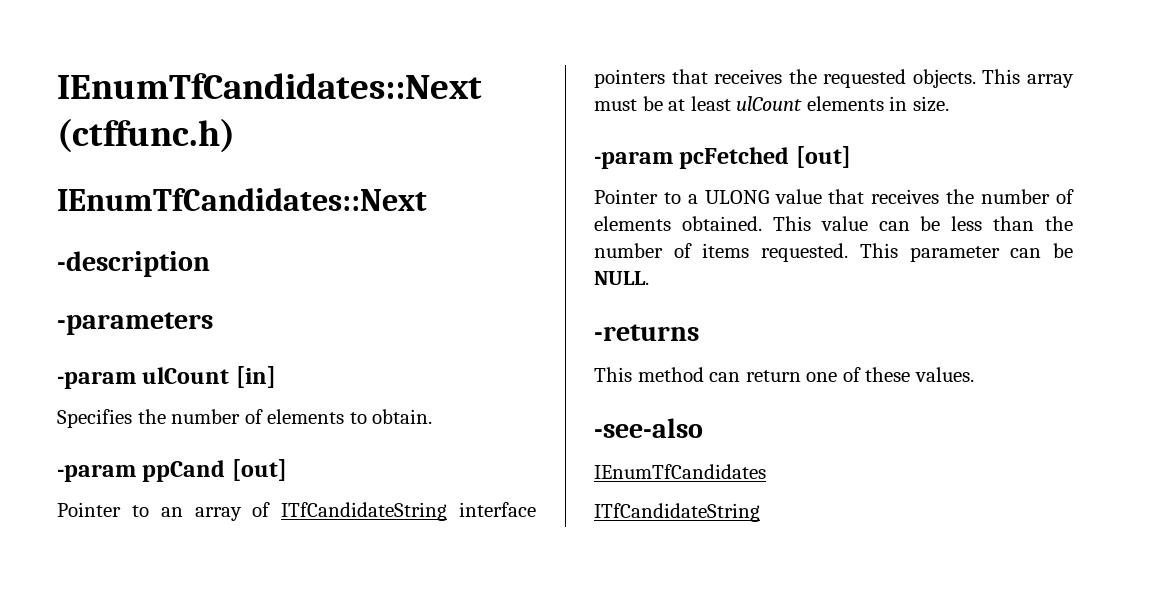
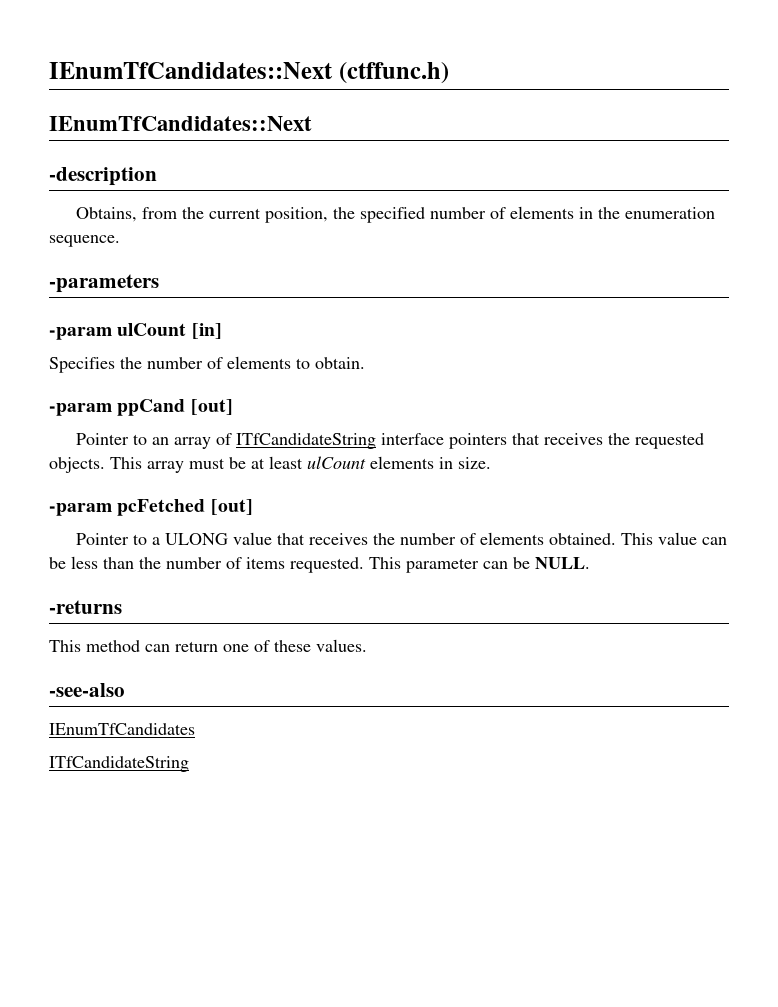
(210, 264) none -> [76,206,716,223] [49,235,120,247] // Obtains, from the current position, the specified number of elements in the enumeration sequence.

